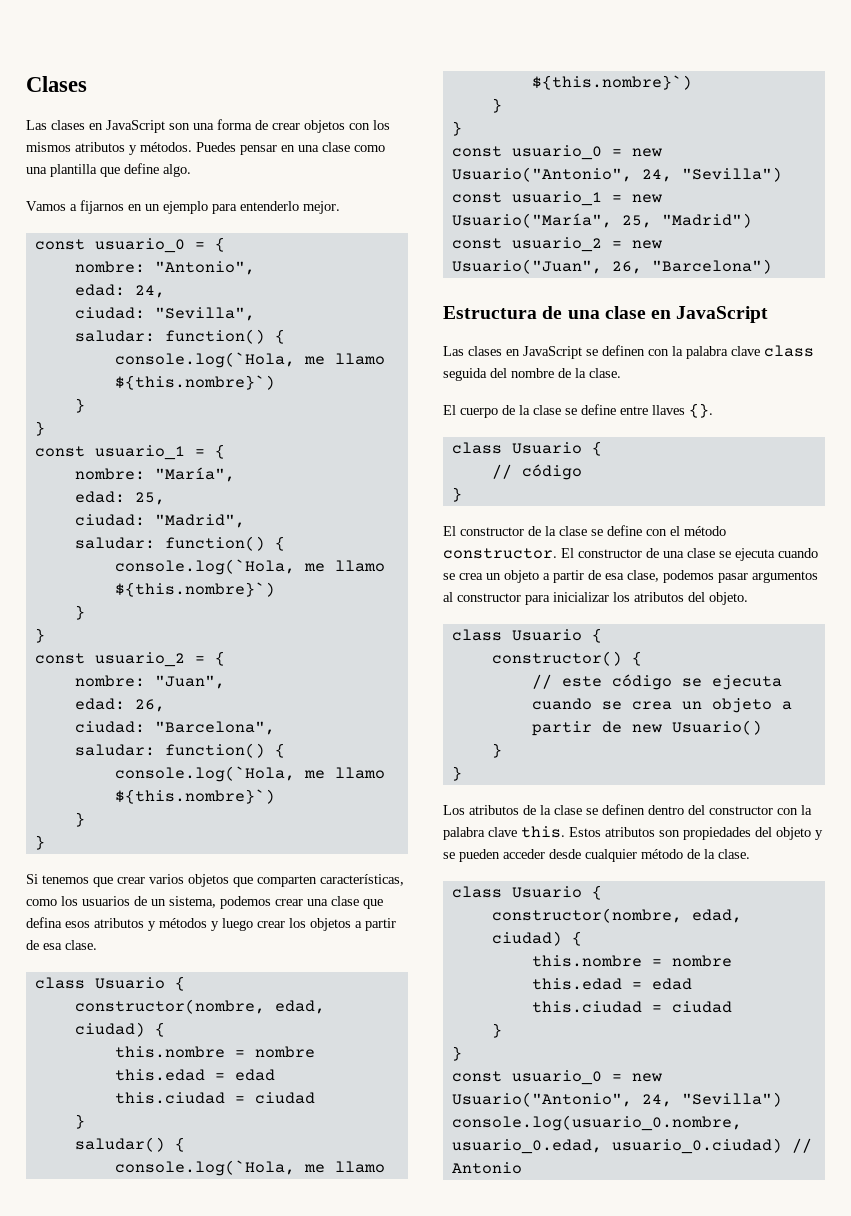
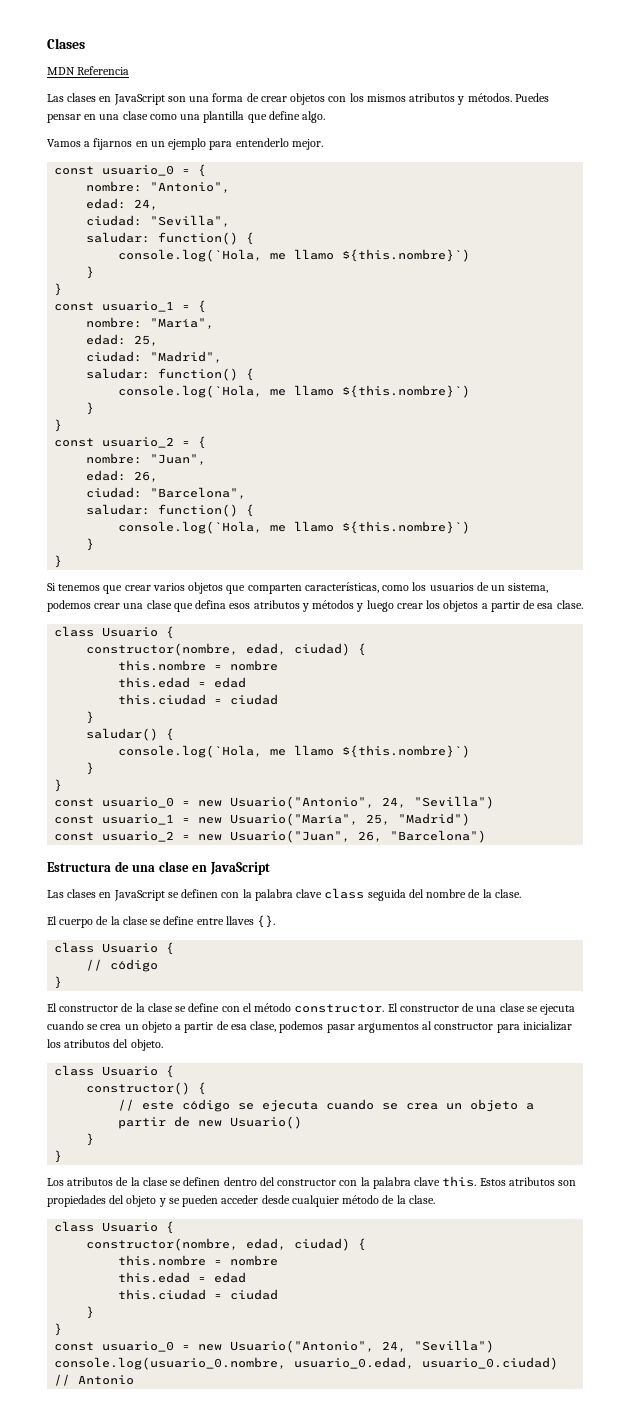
(87, 84) none -> [47,66,130,75] // MDN Referencia

